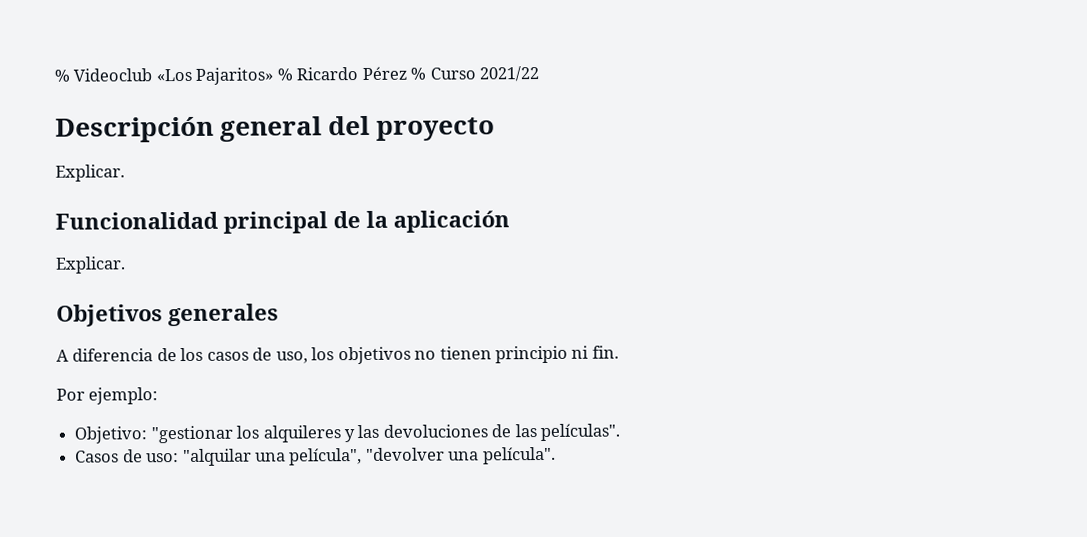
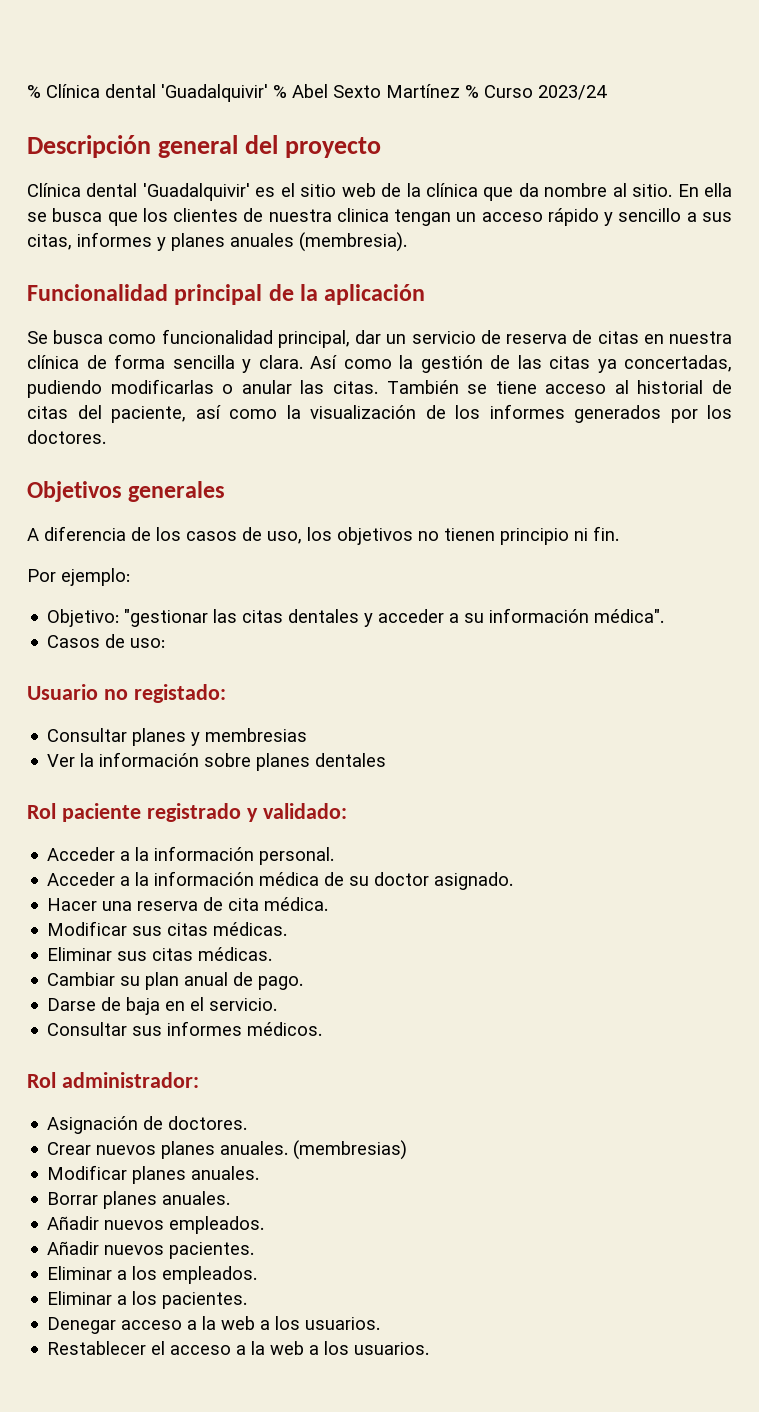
[54,66,407,85] % Videoclub «Los Pajaritos» % Ricardo Pérez -> [27,84,460,102] % Clínica dental 'Guadalquivir' % Abel Sexto Martínez
[479,66,540,82] 2021/22 -> [538,85,607,100] 2023/24
[55,164,125,182] Explicar. -> [27,183,732,201] [27,208,732,226] [27,232,407,252] Clínica dental 'Guadalquivir' es el sitio web de la clínica que da nombre al sitio. En ella se busca que los clientes de nuestra clinica tengan un acceso rápido y sencillo a sus citas, informes y planes anuales (membresia).
[55,256,126,274] Explicar. -> [27,329,733,348] [27,354,732,373] [27,379,732,398] [27,404,732,423] [27,430,106,444] Se busca como funcionalidad principal, dar un servicio de reserva de citas en nuestra clínica de forma sencilla y clara. Así como la gestión de las citas ya concertadas, pudiendo modificarlas o anular las citas. También se tiene acceso al historial de citas del paciente, así como la visualización de los informes generados por los doctores.
[236,423,621,443] [75,446,556,467] los alquileres y las devoluciones de las películas". // Casos de uso: "alquilar una película", "devolver una película". -> [213,608,665,627] [47,634,166,648] [27,684,226,703] [47,728,308,746] [47,752,387,771] [27,803,347,822] [47,846,335,865] [47,871,514,890] [47,897,329,911] [47,921,288,936] [47,947,273,961] [47,972,304,990] [47,997,278,1015] [47,1021,323,1036] [27,1072,199,1088] [47,1116,248,1134] [47,1140,408,1160] [47,1165,260,1184] [47,1191,231,1209] [47,1216,265,1234] [47,1241,255,1259] [47,1266,258,1284] [47,1291,248,1309] [47,1316,381,1334] [47,1341,430,1355] las citas dentales y acceder a su información médica". // Casos de uso: // Usuario no registado: // Consultar planes y membresias // Ver la información sobre planes dentales // Rol paciente registrado y validado: // Acceder a la información personal. // Acceder a la información médica de su doctor asignado. // Hacer una reserva de cita médica. // Modificar sus citas médicas. // Eliminar sus citas médicas. // Cambiar su plan anual de pago. // Darse de baja en el servicio. // Consultar sus informes médicos. // Rol administrador: // Asignación de doctores. // Crear nuevos planes anuales. (membresias) // Modificar planes anuales. // Borrar planes anuales. // Añadir nuevos empleados. // Añadir nuevos pacientes. // Eliminar a los empleados. // Eliminar a los pacientes. // Denegar acceso a la web a los usuarios. // Restablecer el acceso a la web a los usuarios.

